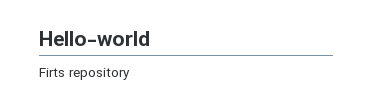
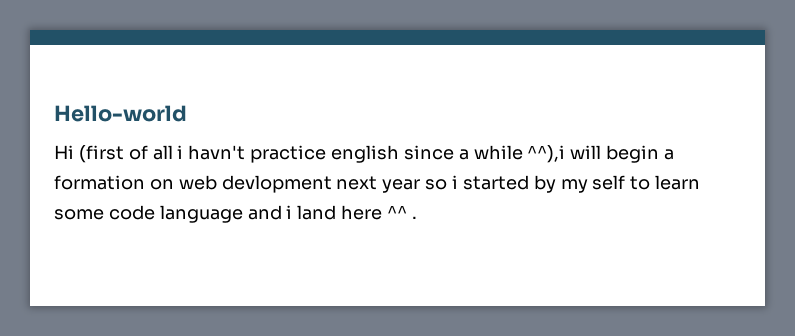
[39,68,130,80] Firts repository -> [54,145,675,163] [54,175,701,193] [54,205,417,223] Hi (first of all i havn't practice english since a while ^^),i will begin a formation on web devlopment next year so i started by my self to learn some code language and i land here ^^ .

